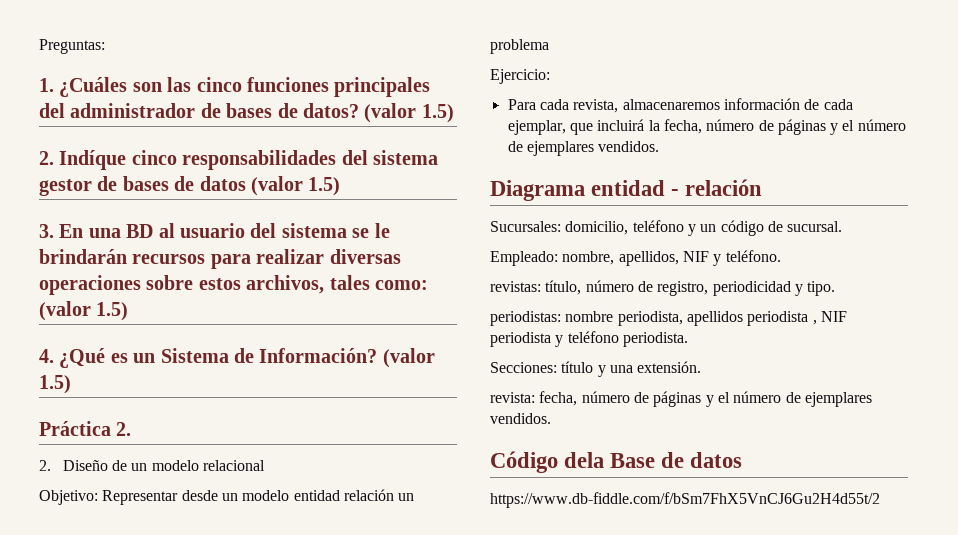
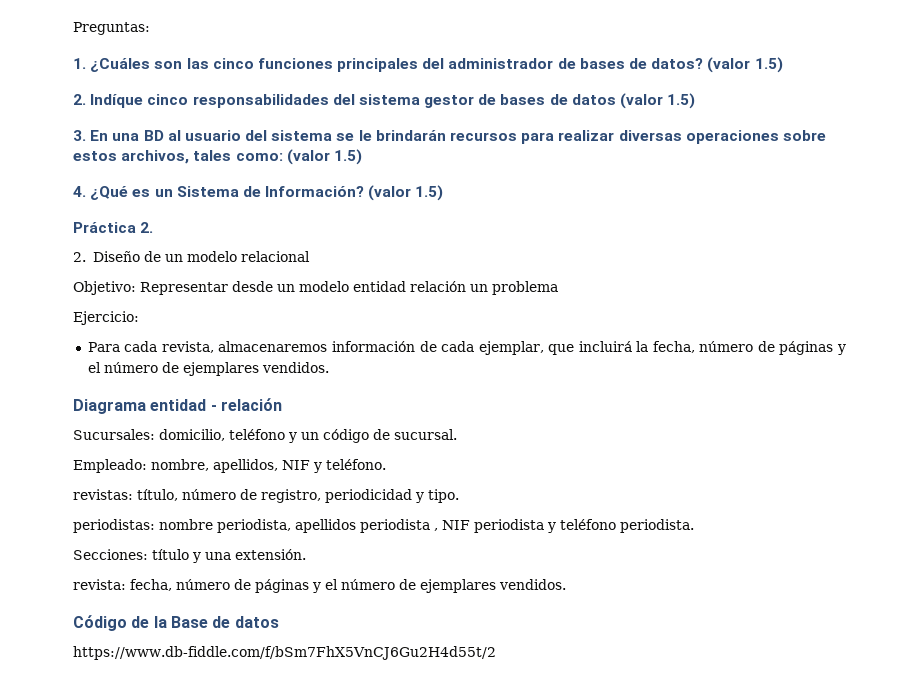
[564,452,605,468] dela -> [131,616,167,628] de la

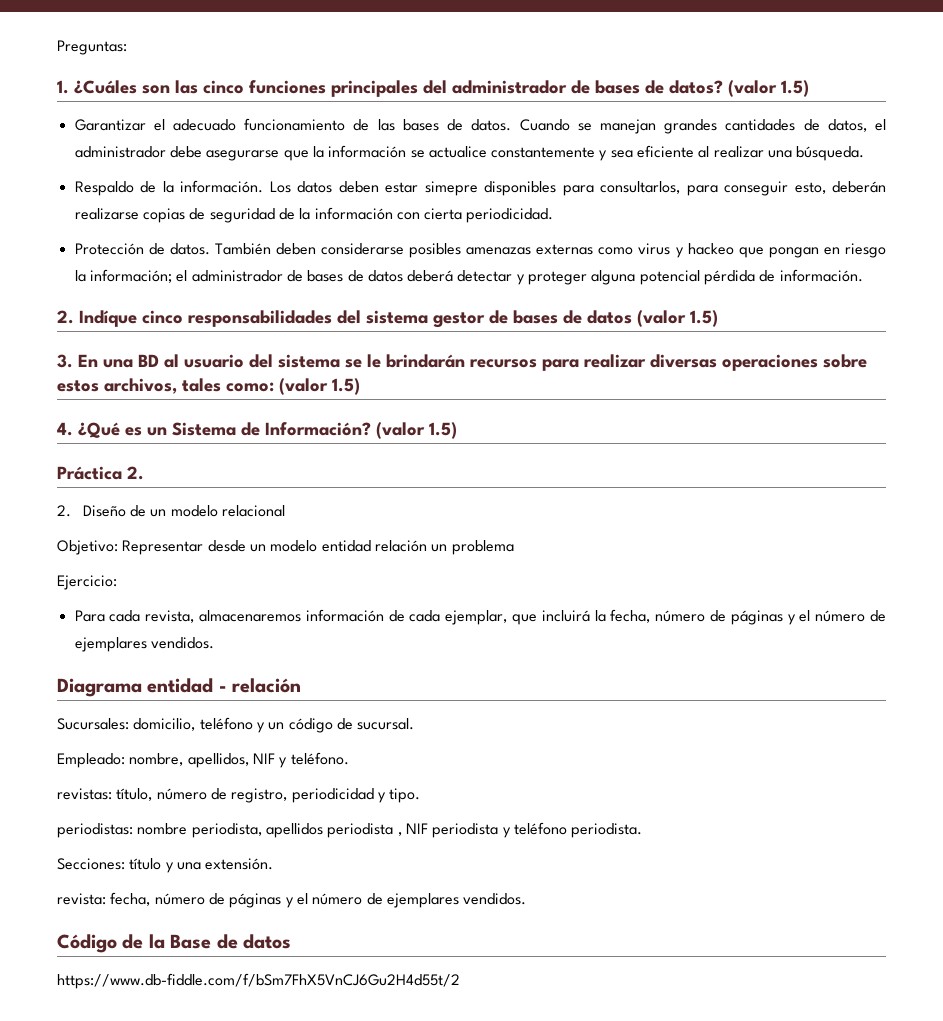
(783, 65) none -> [74,118,886,134] [74,145,865,161] [74,180,887,196] [74,207,554,223] [74,243,886,258] [74,269,863,285] // Garantizar el adecuado funcionamiento de las bases de datos. Cuando se manejan grandes cantidades de datos, el administrador debe asegurarse que la información se actualice constantemente y sea eficiente al realizar una búsqueda. // Respaldo de la información. Los datos deben estar simepre disponibles para consultarlos, para conseguir esto, deberán realizarse copias de seguridad de la información con cierta periodicidad. // Protección de datos. También deben considerarse posibles amenazas externas como virus y hackeo que pongan en riesgo la información; el administrador de bases de datos deberá detectar y proteger alguna potencial pérdida de información.

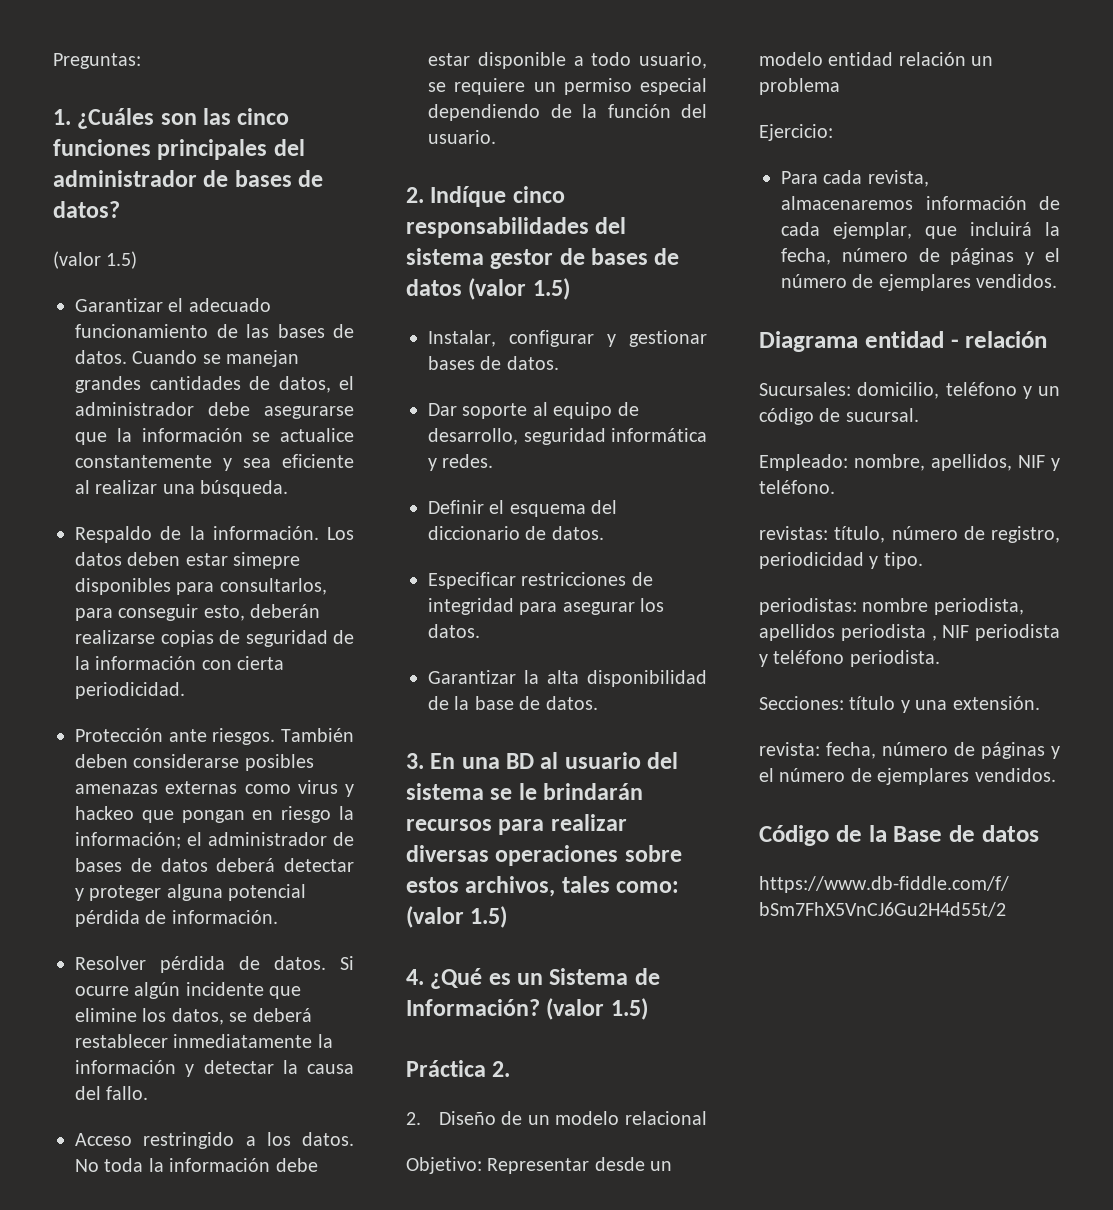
(723, 87) none -> (120, 209) //
[148,243,210,255] de datos. -> [168,728,276,745] ante riesgos.
(863, 275) none -> [75,956,354,973] [75,982,302,999] [75,1008,312,1025] [75,1034,333,1048] [75,1060,354,1077] [75,1086,149,1100] [75,1132,354,1149] [75,1158,318,1172] [428,52,707,69] [428,78,707,95] [428,104,707,121] [428,130,496,144] // Resolver pérdida de datos. Si ocurre algún incidente que elimine los datos, se deberá restablecer inmediatamente la información y detectar la causa del fallo. // Acceso restringido a los datos. No toda la información debe estar disponible a todo usuario, se requiere un permiso especial dependiendo de la función del usuario.
(718, 318) none -> [428,330,707,347] [428,356,559,370] [428,402,639,419] [428,428,707,445] [428,454,494,471] [428,500,618,517] [428,526,604,540] [428,572,653,589] [428,598,665,615] [428,624,480,638] [428,670,707,687] [428,696,598,710] // Instalar, configurar y gestionar bases de datos. // Dar soporte al equipo de desarrollo, seguridad informática y redes. // Definir el esquema del diccionario de datos. // Especificar restricciones de integridad para asegurar los datos. // Garantizar la alta disponibilidad de la base de datos.

